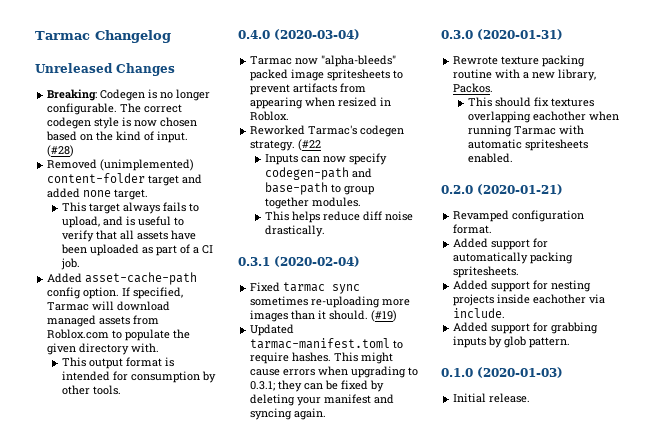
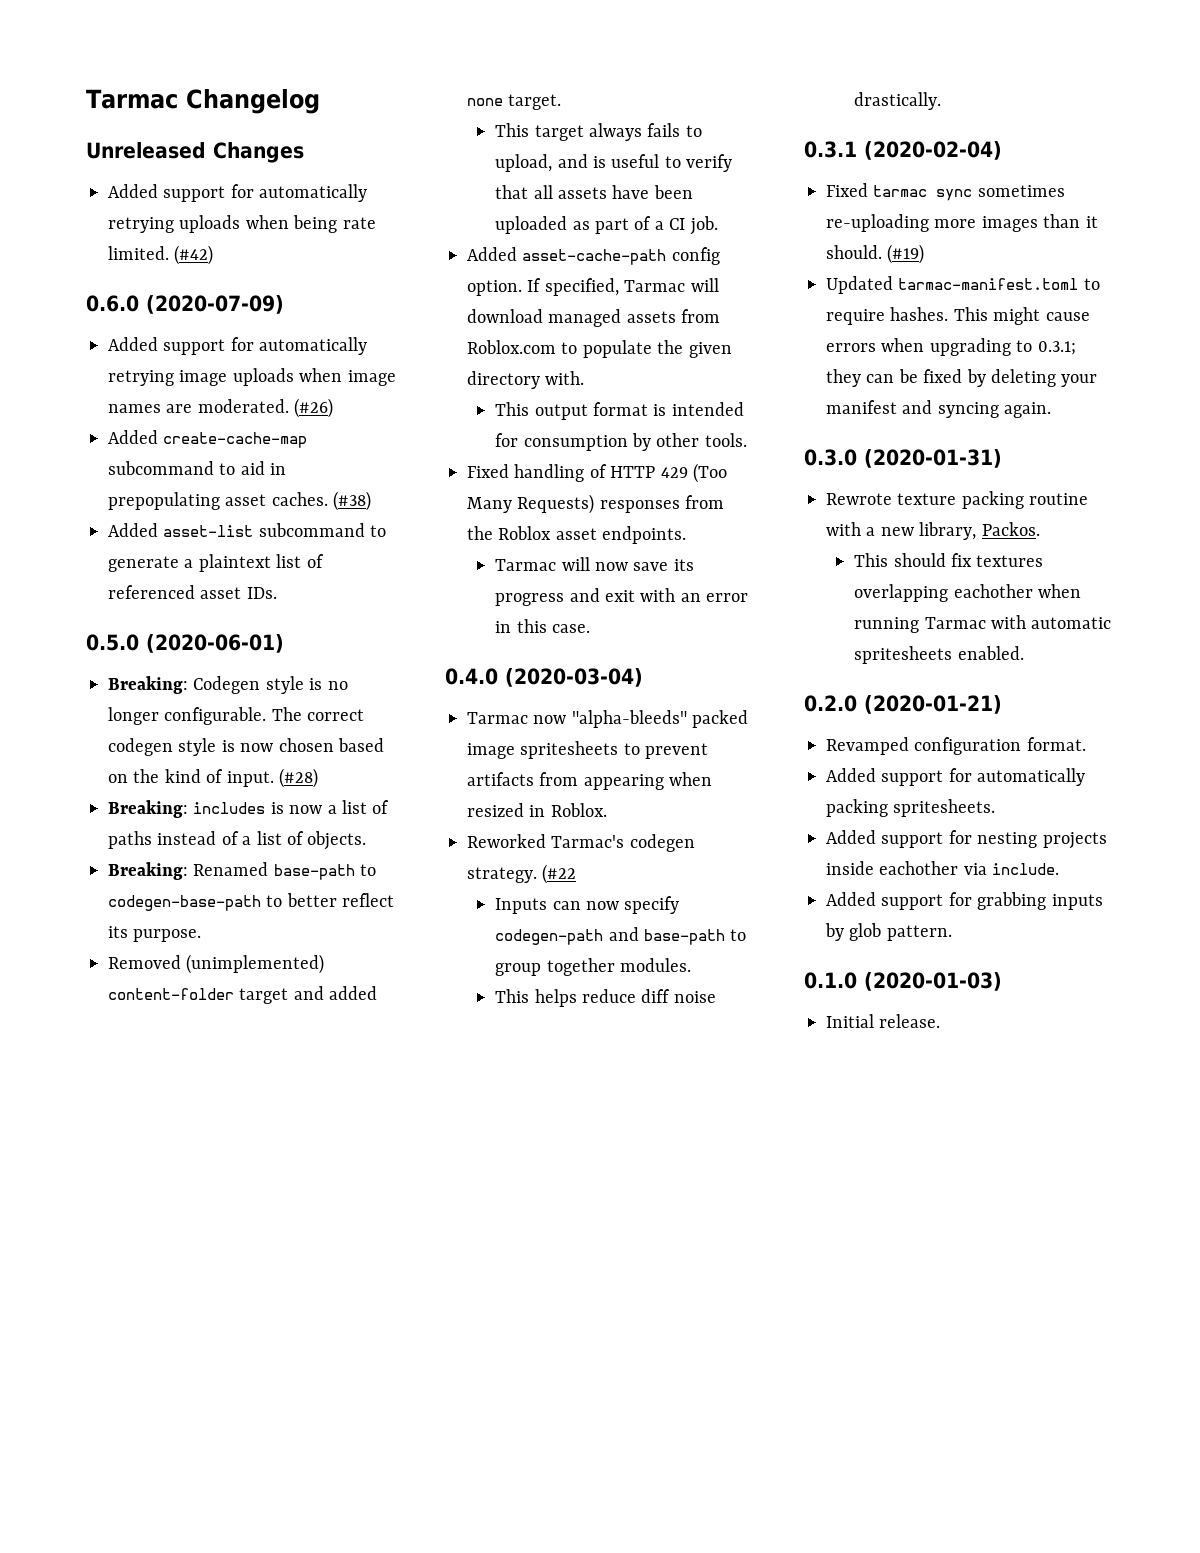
(175, 69) none -> [108,184,368,202] [108,215,376,233] [108,245,214,265] [86,295,284,314] [108,337,368,355] [108,368,396,386] [108,398,334,418] [108,430,308,448] [108,461,287,475] [108,491,372,511] [108,523,387,537] [108,554,324,572] [108,585,277,599] [86,634,284,653] // Added support for automatically retrying uploads when being rate limited. (#42) // 0.6.0 (2020-07-09) // Added support for automatically retrying image uploads when image names are moderated. (#26) // Added create-cache-map subcommand to aid in prepopulating asset caches. (#38) // Added asset-list subcommand to generate a plaintext list of referenced asset IDs. // 0.5.0 (2020-06-01)
(146, 95) none -> [265,676,304,694] style
(75, 151) none -> [108,800,390,818] [108,831,367,850] [108,862,377,880] [108,893,395,911] [108,926,202,942] // Breaking: includes is now a list of paths instead of a list of objects. // Breaking: Renamed base-path to codegen-base-path to better reflect its purpose.
(122, 390) none -> [467,463,727,483] [467,494,725,514] [467,526,687,544] [495,557,694,571] [495,588,749,606] [495,619,591,633] // Fixed handling of HTTP 429 (Too Many Requests) responses from the Roblox asset endpoints. // Tarmac will now save its progress and exit with an error in this case.

